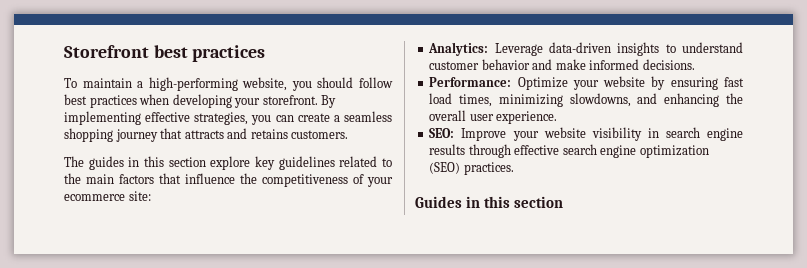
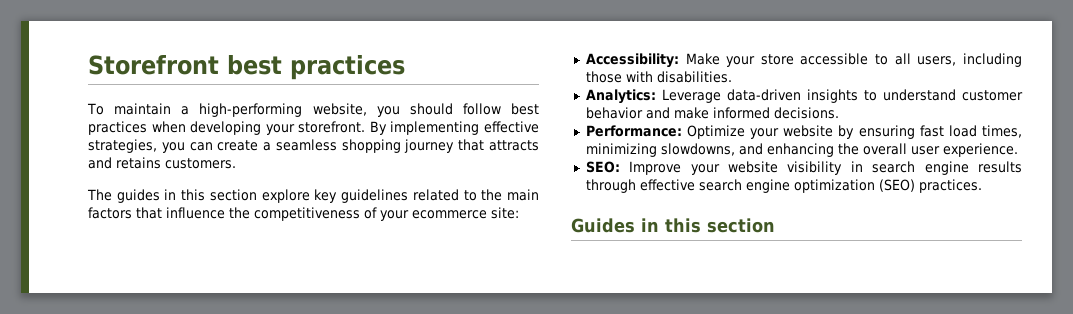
(151, 196) none -> [585,53,1022,68] [585,71,732,83] // Accessibility: Make your store accessible to all users, including those with disabilities.

